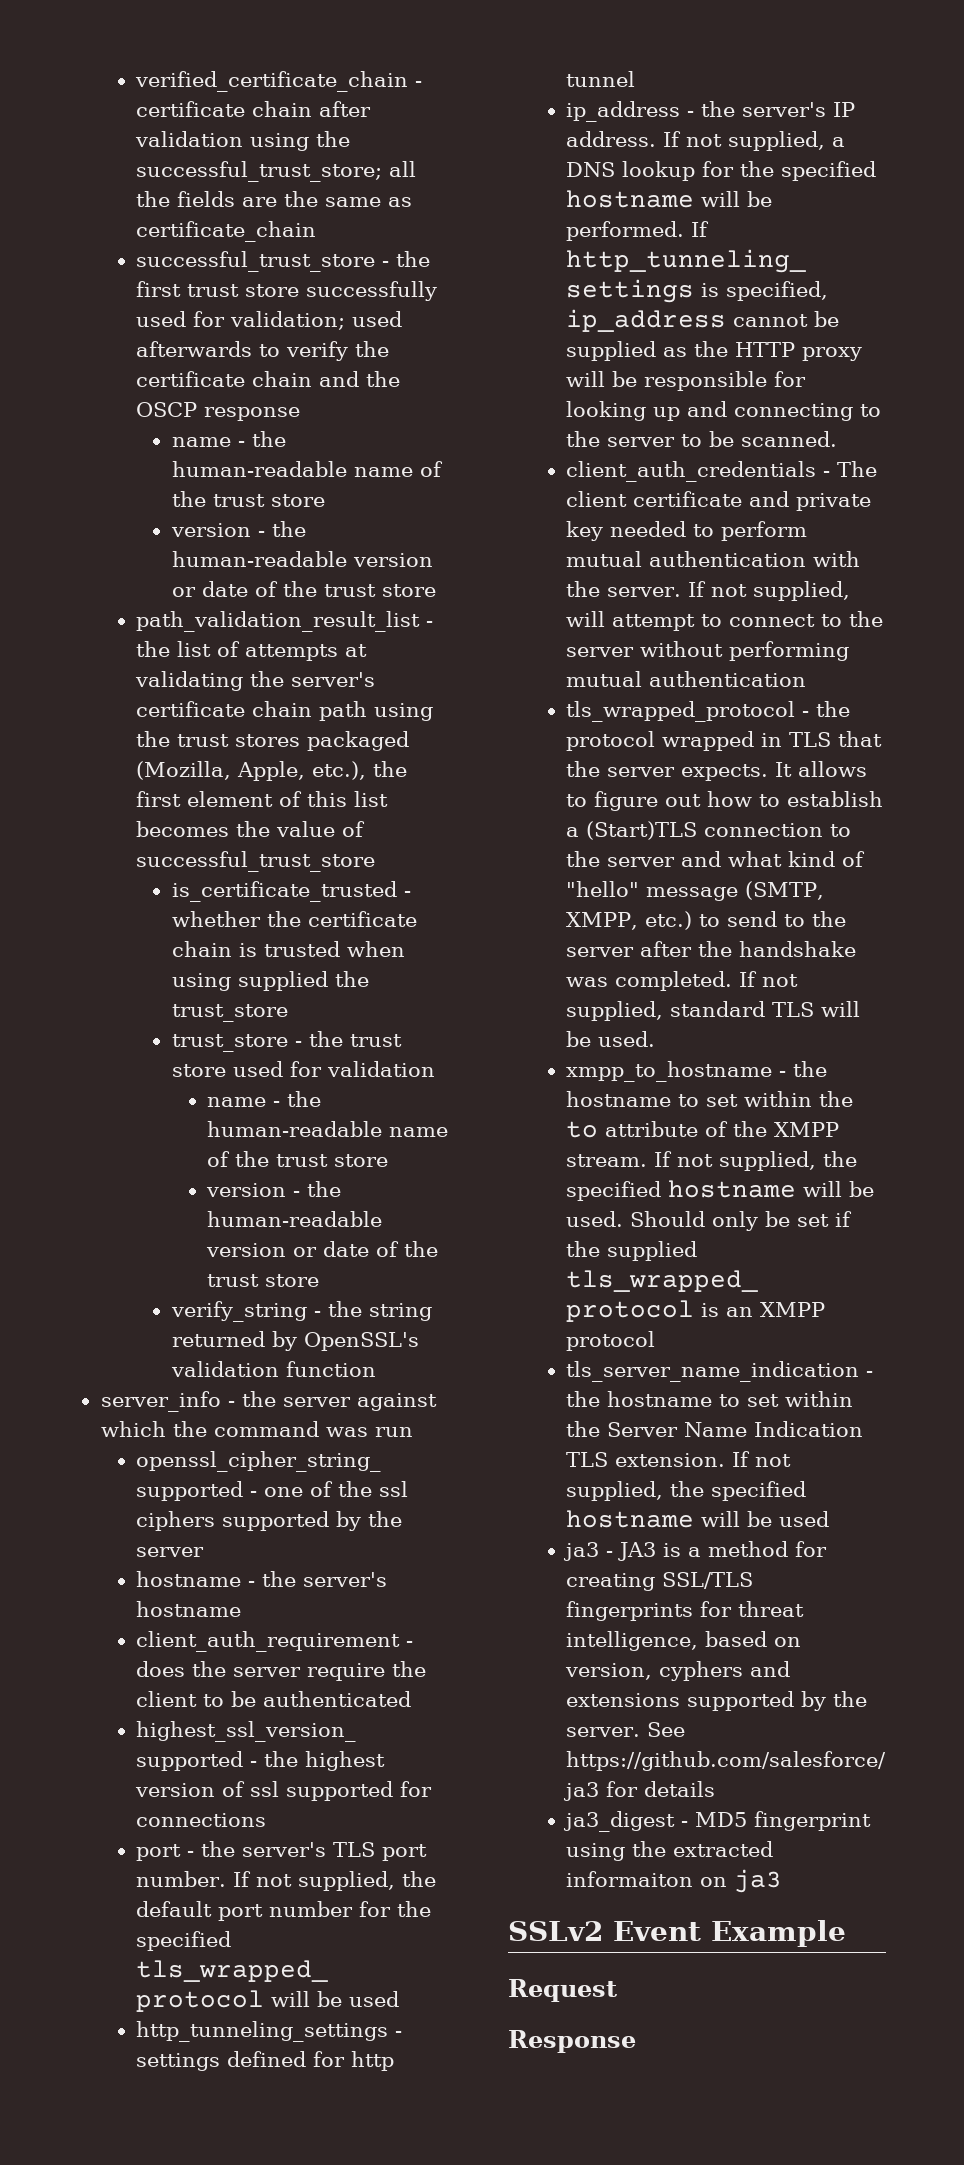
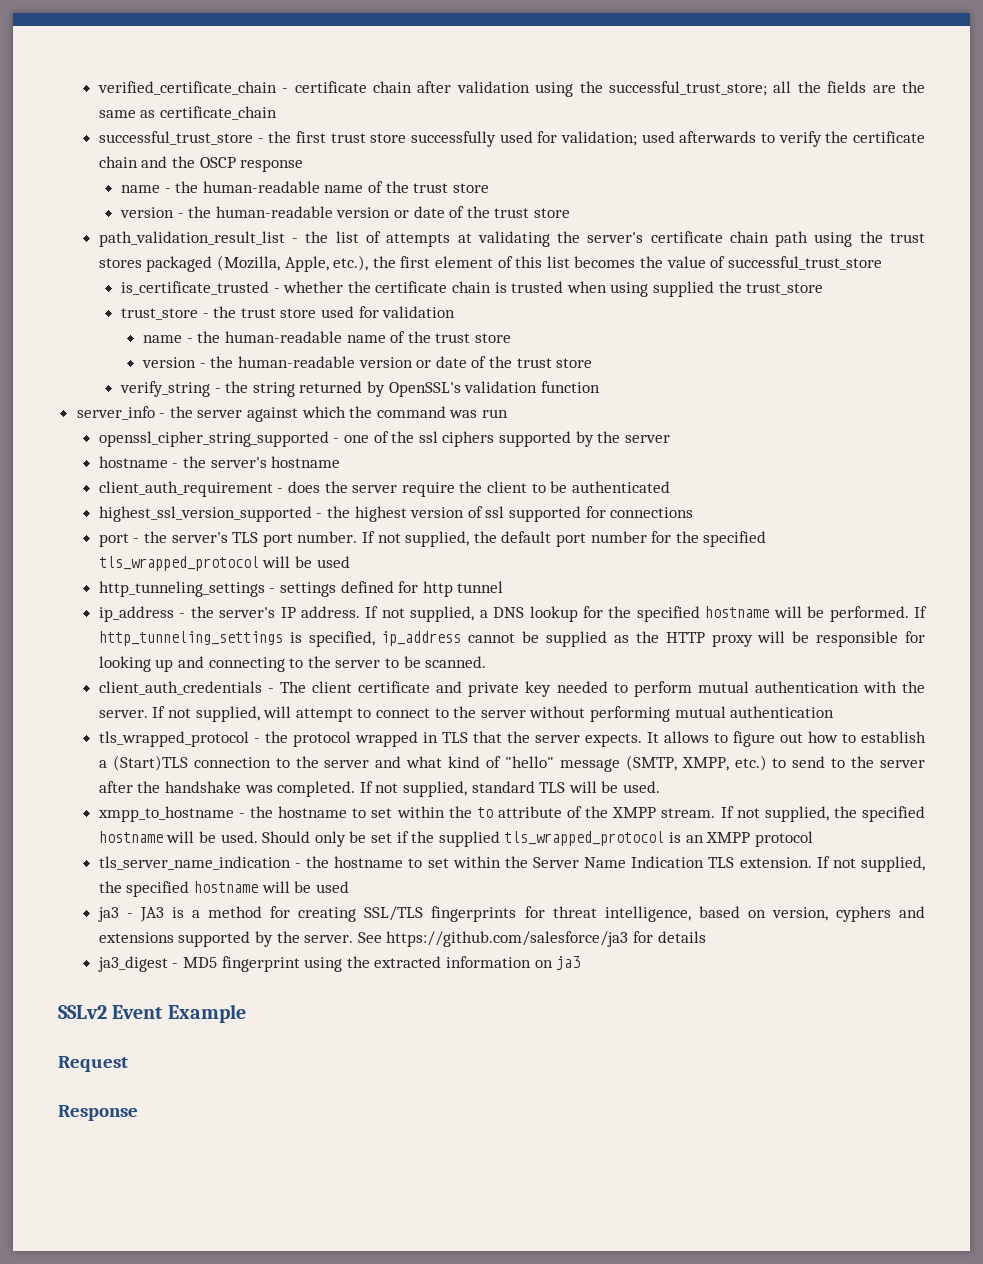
[566,1871,694,1887] informaiton -> [446,956,532,968] information

